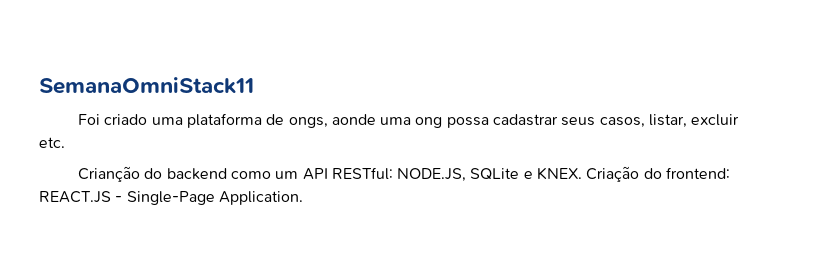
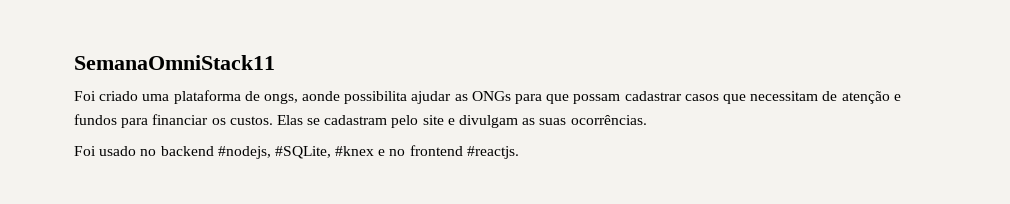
[380,114,740,128] [39,137,65,148] [77,166,731,182] [39,191,303,205] uma ong possa cadastrar seus casos, listar, excluir etc. // Crianção do backend como um API RESTful: NODE.JS, SQLite e KNEX. Criação do frontend: REACT.JS - Single-Page Application. -> [344,91,901,104] [74,114,647,128] [74,145,519,159] possibilita ajudar as ONGs para que possam cadastrar casos que necessitam de atenção e fundos para financiar os custos. Elas se cadastram pelo site e divulgam as suas ocorrências. // Foi usado no backend #nodejs, #SQLite, #knex e no frontend #reactjs.

